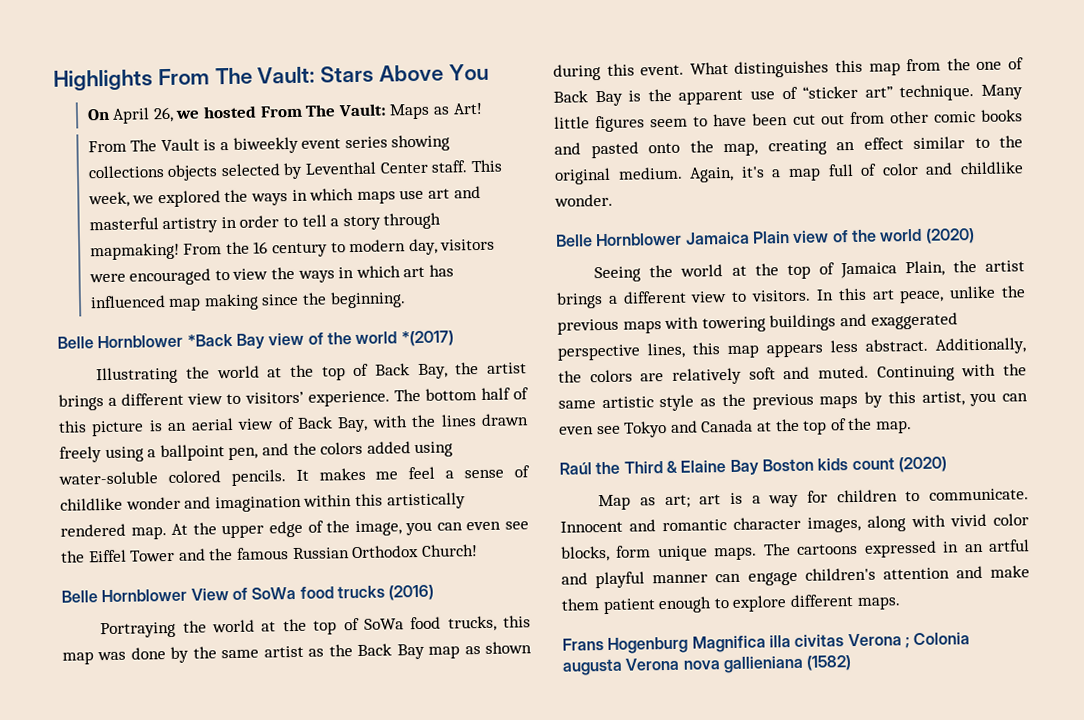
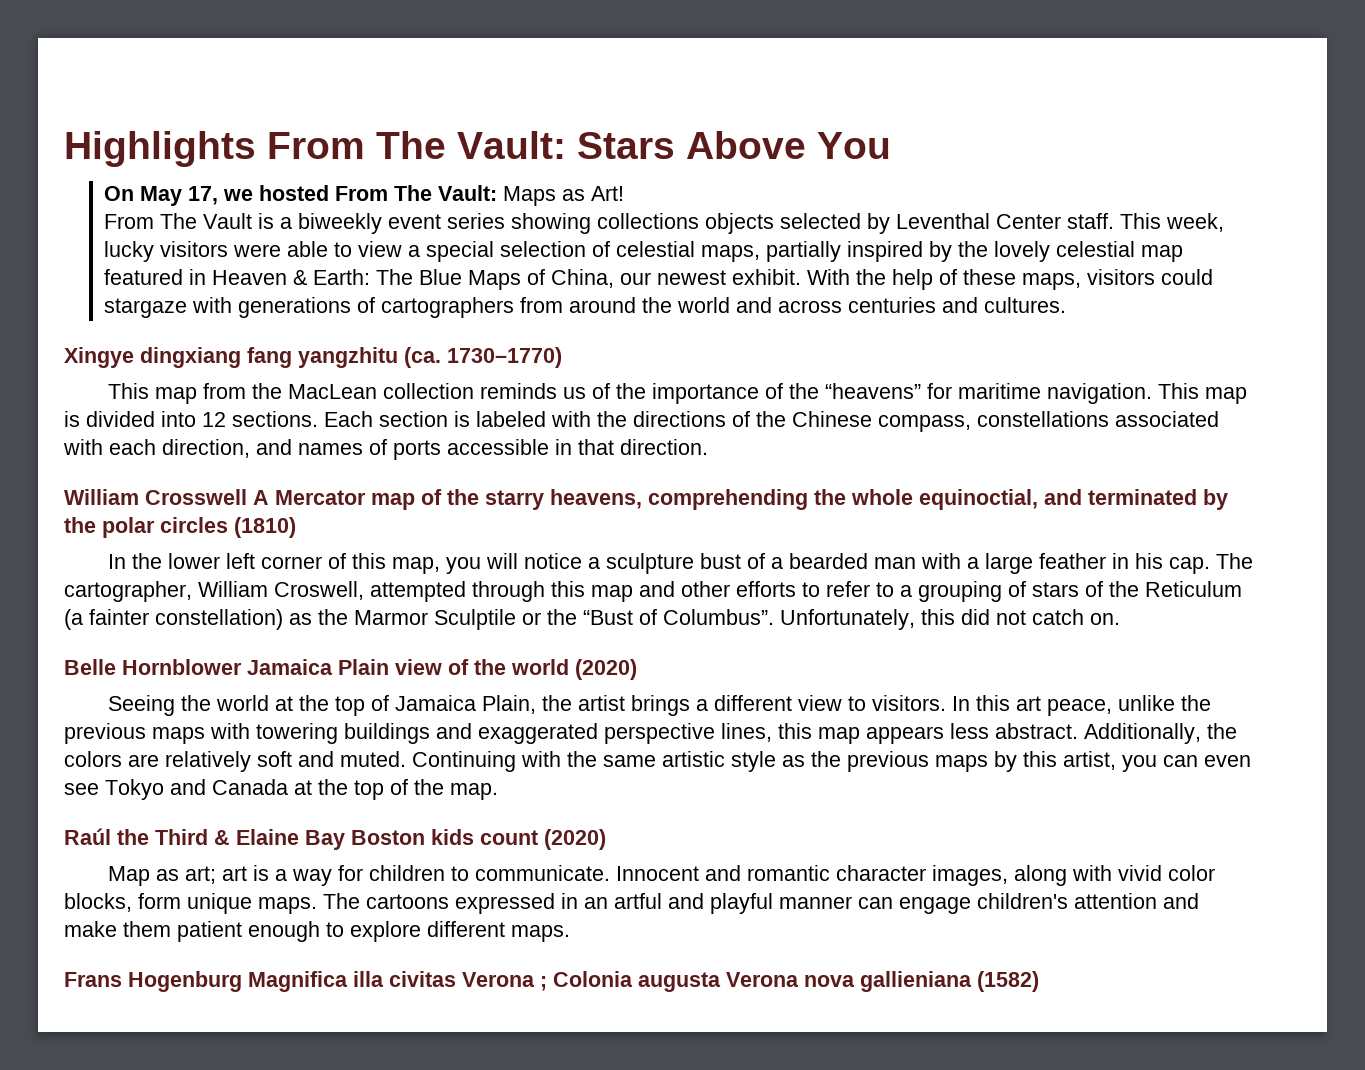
[112,106,174,124] April 26, -> [140,186,219,206] May 17,
[132,185,481,208] [88,212,442,234] [89,238,438,261] we explored the ways in which maps use art and masterful artistry in order to tell a story through mapmaking! From the 16 century to modern day, -> [104,241,155,262] lucky
[129,268,212,286] encouraged -> [287,241,329,257] able
[270,264,454,283] [89,291,406,311] [57,330,454,349] [96,362,527,385] [58,387,529,411] [58,413,529,437] [59,441,454,463] [58,465,531,487] [60,492,466,513] [60,520,529,540] [61,544,478,563] [61,584,435,603] [100,615,531,639] [62,641,532,665] [553,57,1025,81] [553,84,1023,107] [554,109,1023,133] [554,135,1023,159] [554,161,1025,185] [554,193,613,207] the ways in which art has influenced map making since the beginning. // Belle Hornblower *Back Bay view of the world *(2017) // Illustrating the world at the top of Back Bay, the artist brings a different view to visitors’ experience. The bottom half of this picture is an aerial view of Back Bay, with the lines drawn freely using a ballpoint pen, and the colors added using water-soluble colored pencils. It makes me feel a sense of childlike wonder and imagination within this artistically rendered map. At the upper edge of the image, you can even see the Eiffel Tower and the famous Russian Orthodox Church! // Belle Hornblower View of SoWa food trucks (2016) // Portraying the world at the top of SoWa food trucks, this map was done by the same artist as the Back Bay map as shown during this event. What distinguishes this map from the one of Back Bay is the apparent use of “sticker art” technique. Many little figures seem to have been cut out from other comic books and pasted onto the map, creating an effect similar to the original medium. Again, it's a map full of color and childlike wonder. -> [408,241,1184,262] [104,269,1214,290] [104,297,1067,318] [64,347,562,368] [107,383,1247,404] [64,411,1219,432] [63,439,708,460] [64,489,1228,510] [64,517,296,538] [107,553,1253,574] [64,581,1242,602] [64,609,1120,630] a special selection of celestial maps, partially inspired by the lovely celestial map featured in Heaven & Earth: The Blue Maps of China, our newest exhibit. With the help of these maps, visitors could stargaze with generations of cartographers from around the world and across centuries and cultures. // Xingye dingxiang fang yangzhitu (ca. 1730–1770) // This map from the MacLean collection reminds us of the importance of the “heavens” for maritime navigation. This map is divided into 12 sections. Each section is labeled with the directions of the Chinese compass, constellations associated with each direction, and names of ports accessible in that direction. // William Crosswell A Mercator map of the starry heavens, comprehending the whole equinoctial, and terminated by the polar circles (1810) // In the lower left corner of this map, you will notice a sculpture bust of a bearded man with a large feather in his cap. The cartographer, William Croswell, attempted through this map and other efforts to refer to a grouping of stars of the Reticulum (a fainter constellation) as the Marmor Sculptile or the “Bust of Columbus”. Unfortunately, this did not catch on.

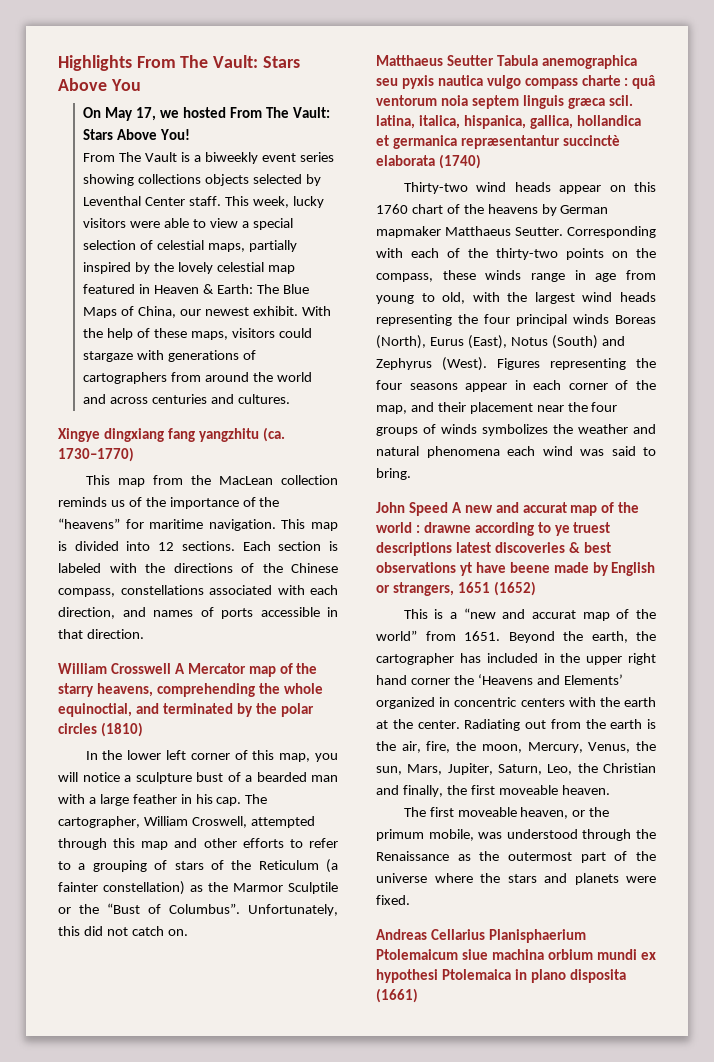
[503,186,625,206] Maps as Art! -> [83,129,191,140] Stars Above You!
[64,659,637,680] [107,695,1211,716] [64,723,1237,744] [64,751,1251,772] [64,779,498,800] [64,828,606,850] [107,865,1215,886] [64,893,1199,914] [64,921,570,942] [64,971,1039,992] Belle Hornblower Jamaica Plain view of the world (2020) // Seeing the world at the top of Jamaica Plain, the artist brings a different view to visitors. In this art peace, unlike the previous maps with towering buildings and exaggerated perspective lines, this map appears less abstract. Additionally, the colors are relatively soft and muted. Continuing with the same artistic style as the previous maps by this artist, you can even see Tokyo and Canada at the top of the map. // Raúl the Third & Elaine Bay Boston kids count (2020) // Map as art; art is a way for children to communicate. Innocent and romantic character images, along with vivid color blocks, form unique maps. The cartoons expressed in an artful and playful manner can engage children's attention and make them patient enough to explore different maps. // Frans Hogenburg Magnifica illa civitas Verona ; Colonia augusta Verona nova gallieniana (1582) -> [376,55,637,69] [376,75,656,89] [376,95,633,109] [376,115,641,129] [376,135,620,149] [376,154,481,169] [403,182,656,194] [376,204,609,216] [376,226,656,238] [376,248,656,260] [376,270,656,282] [376,292,656,304] [376,314,656,326] [376,335,625,349] [376,357,656,371] [376,380,656,392] [376,402,618,414] [376,424,656,436] [376,446,656,458] [376,468,411,480] [376,502,640,516] [376,522,611,536] [376,542,611,556] [376,562,656,576] [376,581,536,596] [403,608,656,621] [376,630,656,643] [376,653,656,665] [376,674,623,685] [376,697,656,709] [376,719,656,731] [376,741,656,753] [376,763,656,775] [376,785,610,797] [403,807,610,819] [376,829,656,841] [376,851,656,863] [376,873,656,885] [376,895,410,905] [376,929,586,943] [376,949,656,960] [376,969,626,983] [376,988,418,1003] Matthaeus Seutter Tabula anemographica seu pyxis nautica vulgo compass charte : quâ ventorum noia septem linguis græca scil. latina, italica, hispanica, gallica, hollandica et germanica repræsentantur succinctè elaborata (1740) // Thirty-two wind heads appear on this 1760 chart of the heavens by German mapmaker Matthaeus Seutter. Corresponding with each of the thirty-two points on the compass, these winds range in age from young to old, with the largest wind heads representing the four principal winds Boreas (North), Eurus (East), Notus (South) and Zephyrus (West). Figures representing the four seasons appear in each corner of the map, and their placement near the four groups of winds symbolizes the weather and natural phenomena each wind was said to bring. // John Speed A new and accurat map of the world : drawne according to ye truest descriptions latest discoveries & best observations yt have beene made by English or strangers, 1651 (1652) // This is a “new and accurat map of the world” from 1651. Beyond the earth, the cartographer has included in the upper right hand corner the ‘Heavens and Elements’ organized in concentric centers with the earth at the center. Radiating out from the earth is the air, fire, the moon, Mercury, Venus, the sun, Mars, Jupiter, Saturn, Leo, the Christian and finally, the first moveable heaven. // The first moveable heaven, or the primum mobile, was understood through the Renaissance as the outermost part of the universe where the stars and planets were fixed. // Andreas Cellarius Planisphaerium Ptolemaicum siue machina orbium mundi ex hypothesi Ptolemaica in plano disposita (1661)

